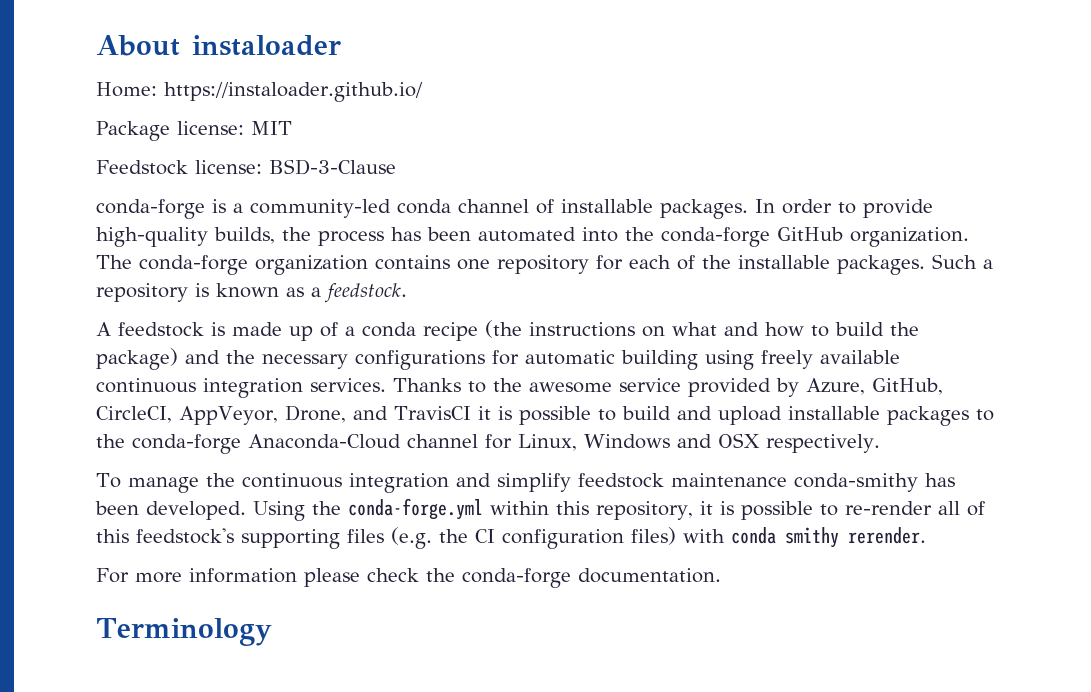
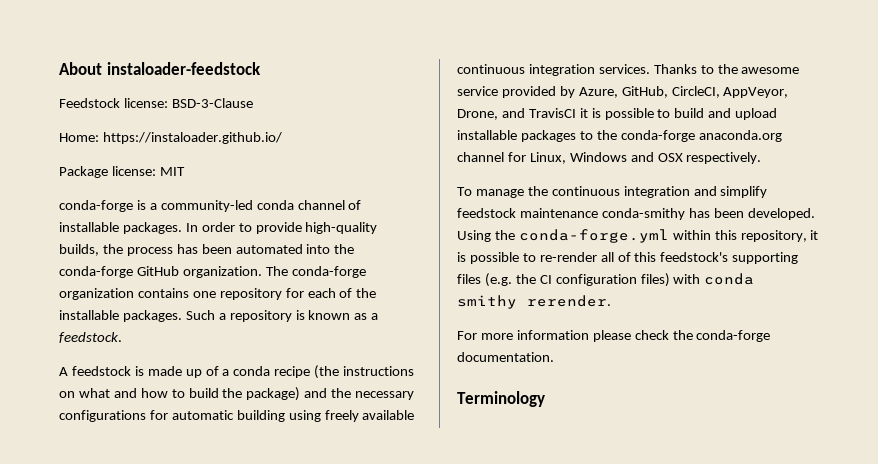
[192,35,341,56] instaloader -> [106,62,261,75] [59,98,253,108] instaloader-feedstock // Feedstock license: BSD-3-Clause
[96,159,396,175] // Feedstock license: BSD-3-Clause -> (185, 171) none
[248,434,401,449] Anaconda-Cloud -> [698,130,782,142] anaconda.org

